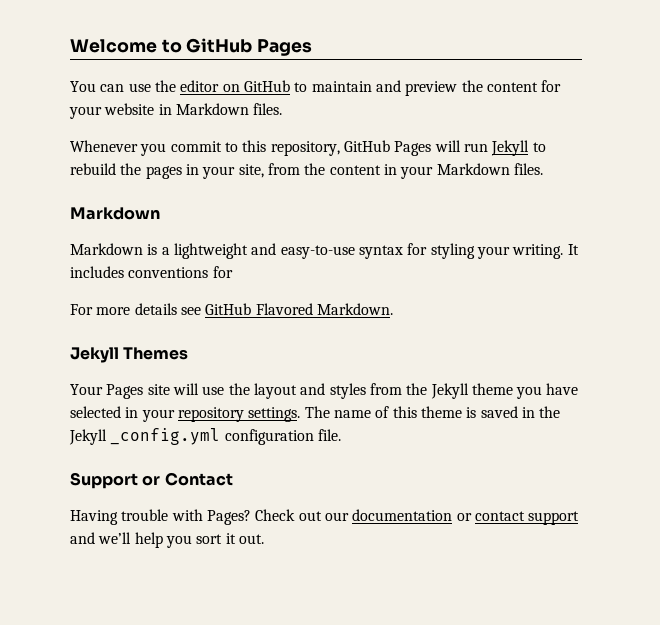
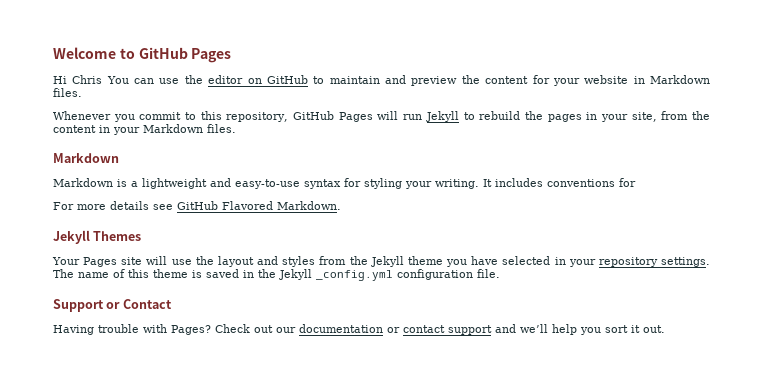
(313, 47) none -> [53,75,103,84] Hi Chris

